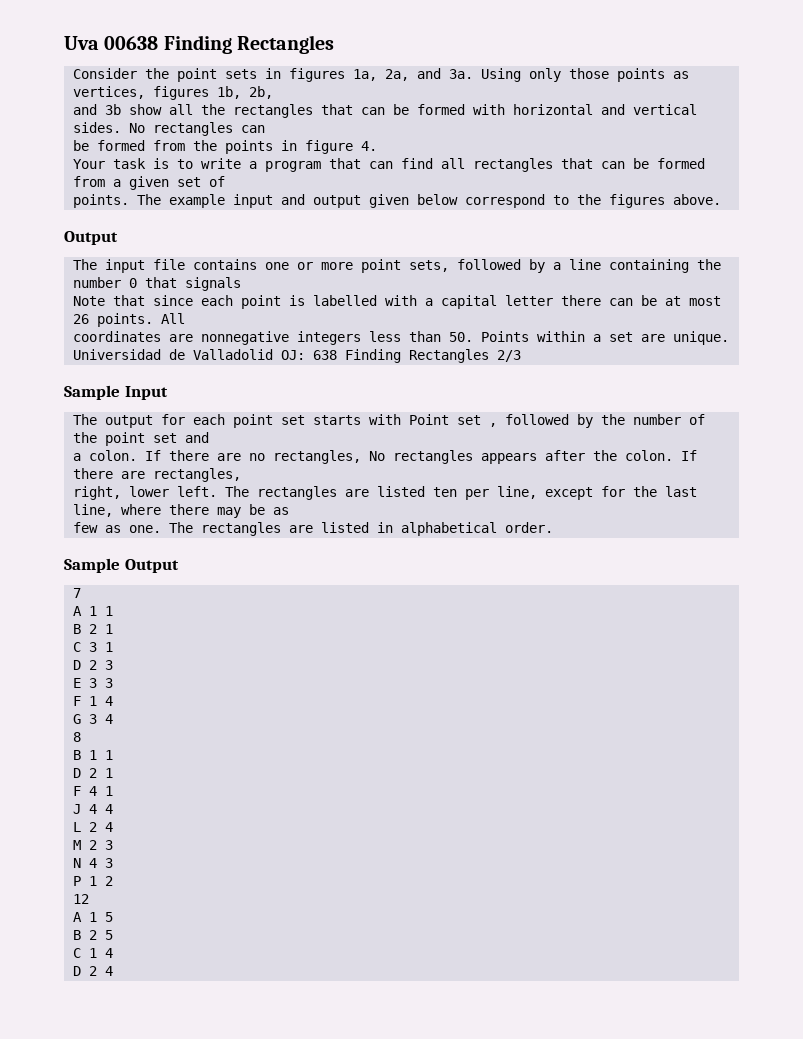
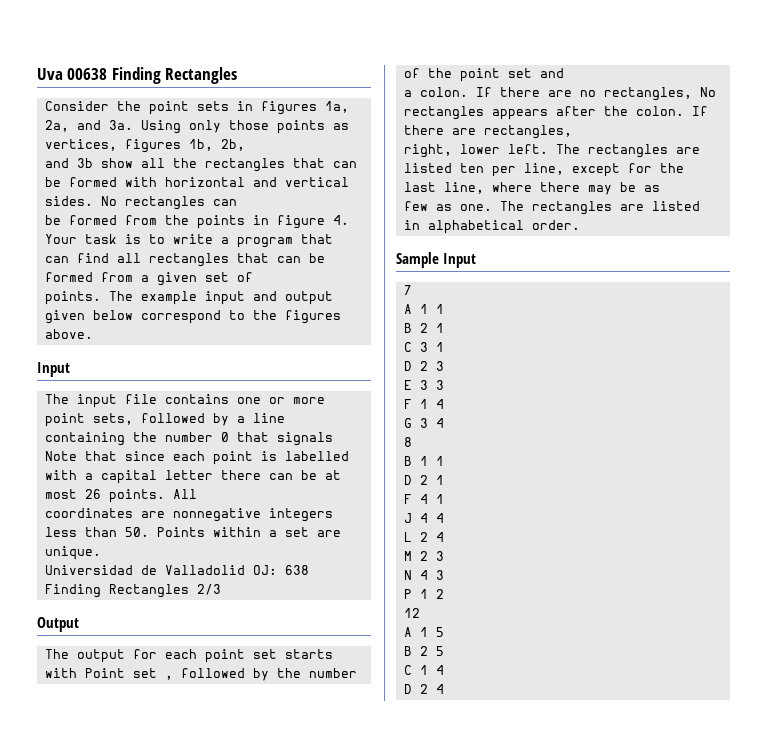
[64,231,118,245] Output -> [37,362,70,377] Input
[64,385,168,400] Sample Input -> [37,617,79,632] Output
[124,559,179,573] Output -> [443,253,477,268] Input

